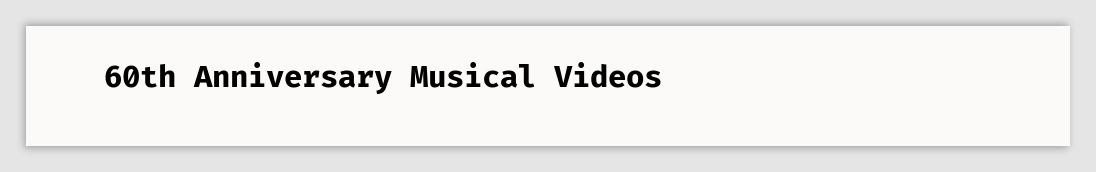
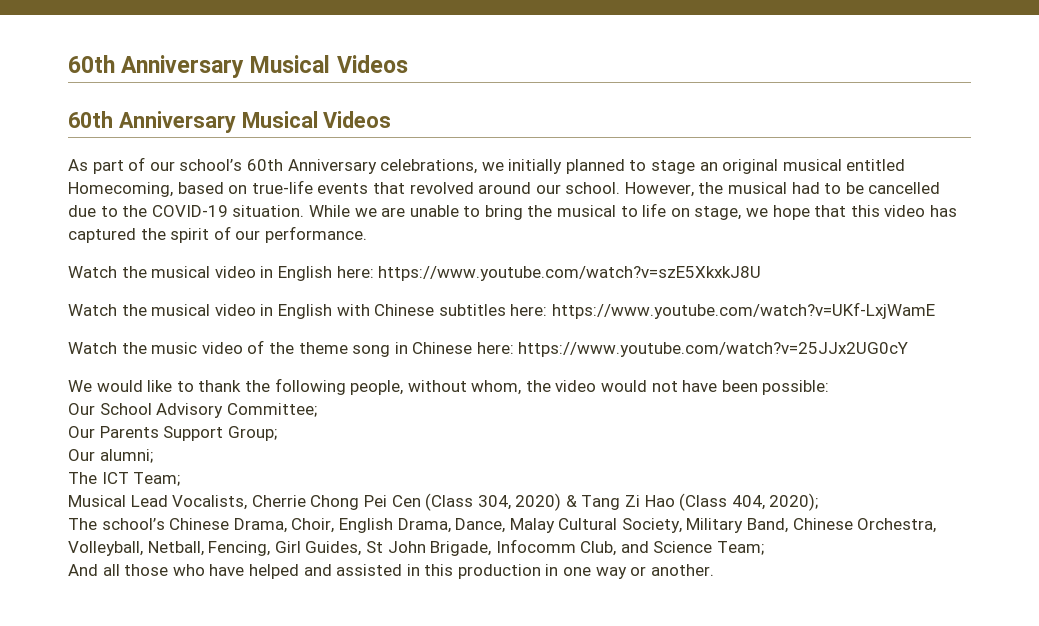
[104,62,662,94] 60th Anniversary Musical Videos -> [68,55,408,78] [68,111,392,133] [68,157,906,174] [68,180,941,197] [68,203,957,220] [68,226,367,243] [68,266,762,281] [68,302,935,319] [68,340,909,357] [68,378,830,395] [68,403,317,418] [68,426,277,441] [68,449,153,463] [68,472,181,486] [68,493,819,511] [68,518,937,533] [68,539,765,556] [68,564,714,579] 60th Anniversary Musical Videos // 60th Anniversary Musical Videos // As part of our school’s 60th Anniversary celebrations, we initially planned to stage an original musical entitled Homecoming, based on true-life events that revolved around our school. However, the musical had to be cancelled due to the COVID-19 situation. While we are unable to bring the musical to life on stage, we hope that this video has captured the spirit of our performance. // Watch the musical video in English here: https://www.youtube.com/watch?v=szE5XkxkJ8U // Watch the musical video in English with Chinese subtitles here: https://www.youtube.com/watch?v=UKf-LxjWamE // Watch the music video of the theme song in Chinese here: https://www.youtube.com/watch?v=25JJx2UG0cY // We would like to thank the following people, without whom, the video would not have been possible: // Our School Advisory Committee; // Our Parents Support Group; // Our alumni; // The ICT Team; // Musical Lead Vocalists, Cherrie Chong Pei Cen (Class 304, 2020) & Tang Zi Hao (Class 404, 2020); // The school’s Chinese Drama, Choir, English Drama, Dance, Malay Cultural Society, Military Band, Chinese Orchestra, Volleyball, Netball, Fencing, Girl Guides, St John Brigade, Infocomm Club, and Science Team; // And all those who have helped and assisted in this production in one way or another.

